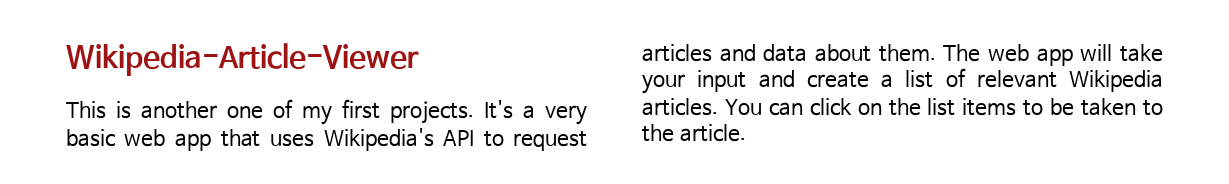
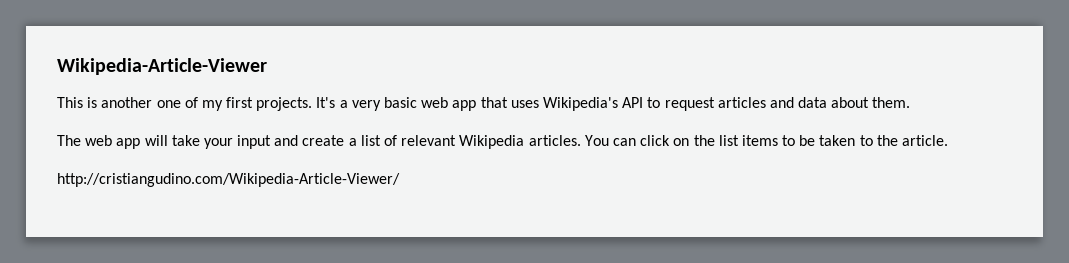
(936, 53) none -> (911, 102) //
(746, 133) none -> [57,173,400,187] // http://cristiangudino.com/Wikipedia-Article-Viewer/

